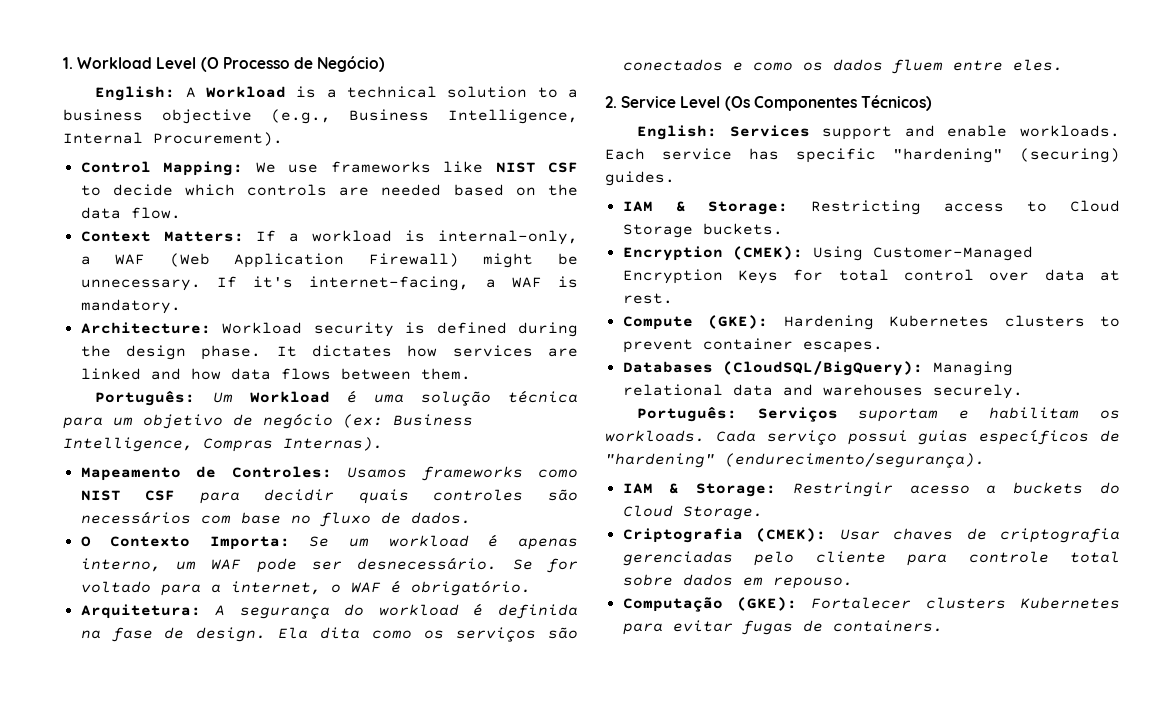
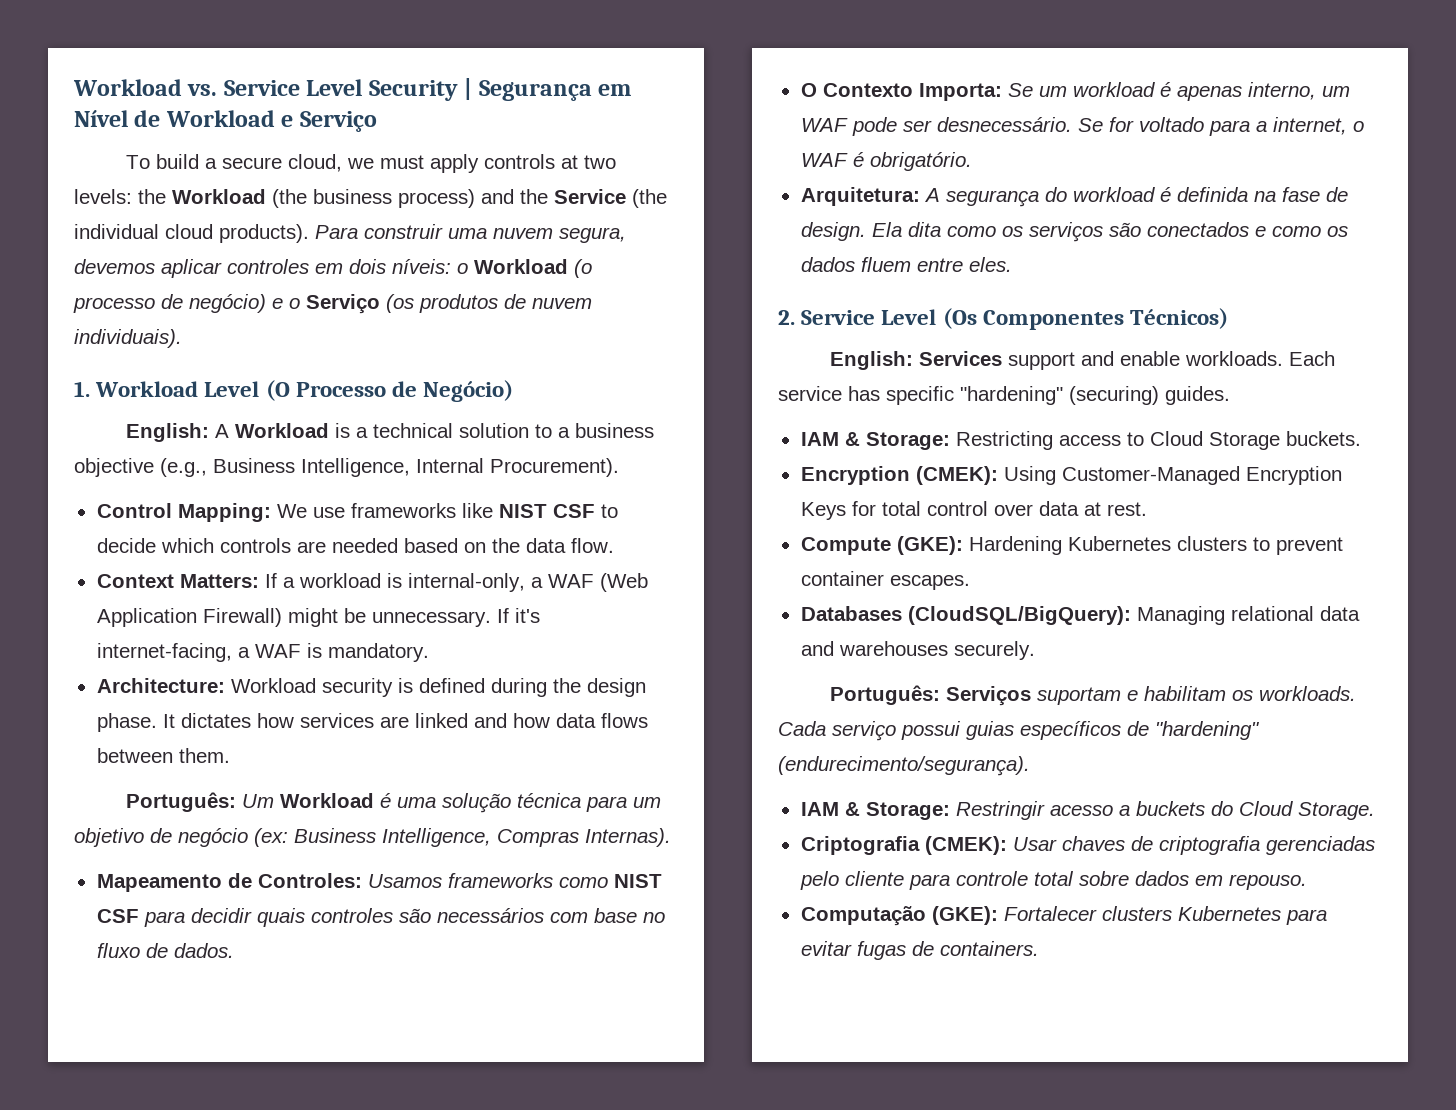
(63, 63) none -> [73,78,632,101] [74,110,377,132] [126,154,617,173] [74,189,667,208] [74,224,626,243] [74,259,592,278] [73,294,592,314] [74,329,182,348] Workload vs. Service Level Security | Segurança em Nível de Workload e Serviço // To build a secure cloud, we must apply controls at two levels: the Workload (the business process) and the Service (the individual cloud products). Para construir uma nuvem segura, devemos aplicar controles em dois níveis: o Workload (o processo de negócio) e o Serviço (os produtos de nuvem individuais). //

